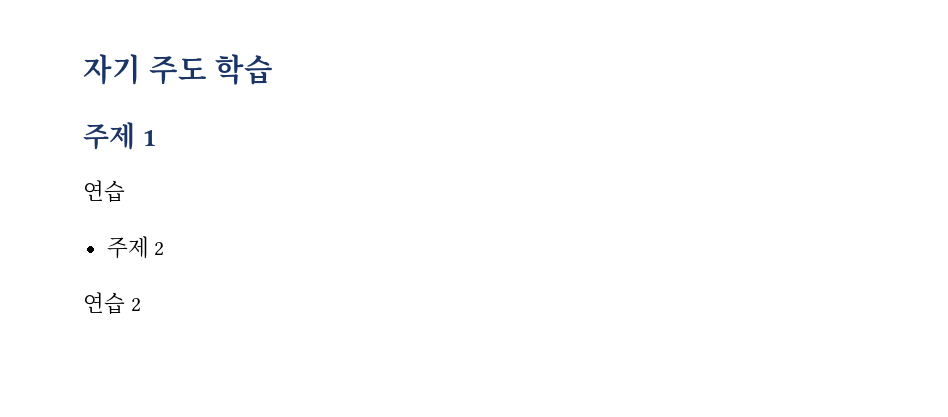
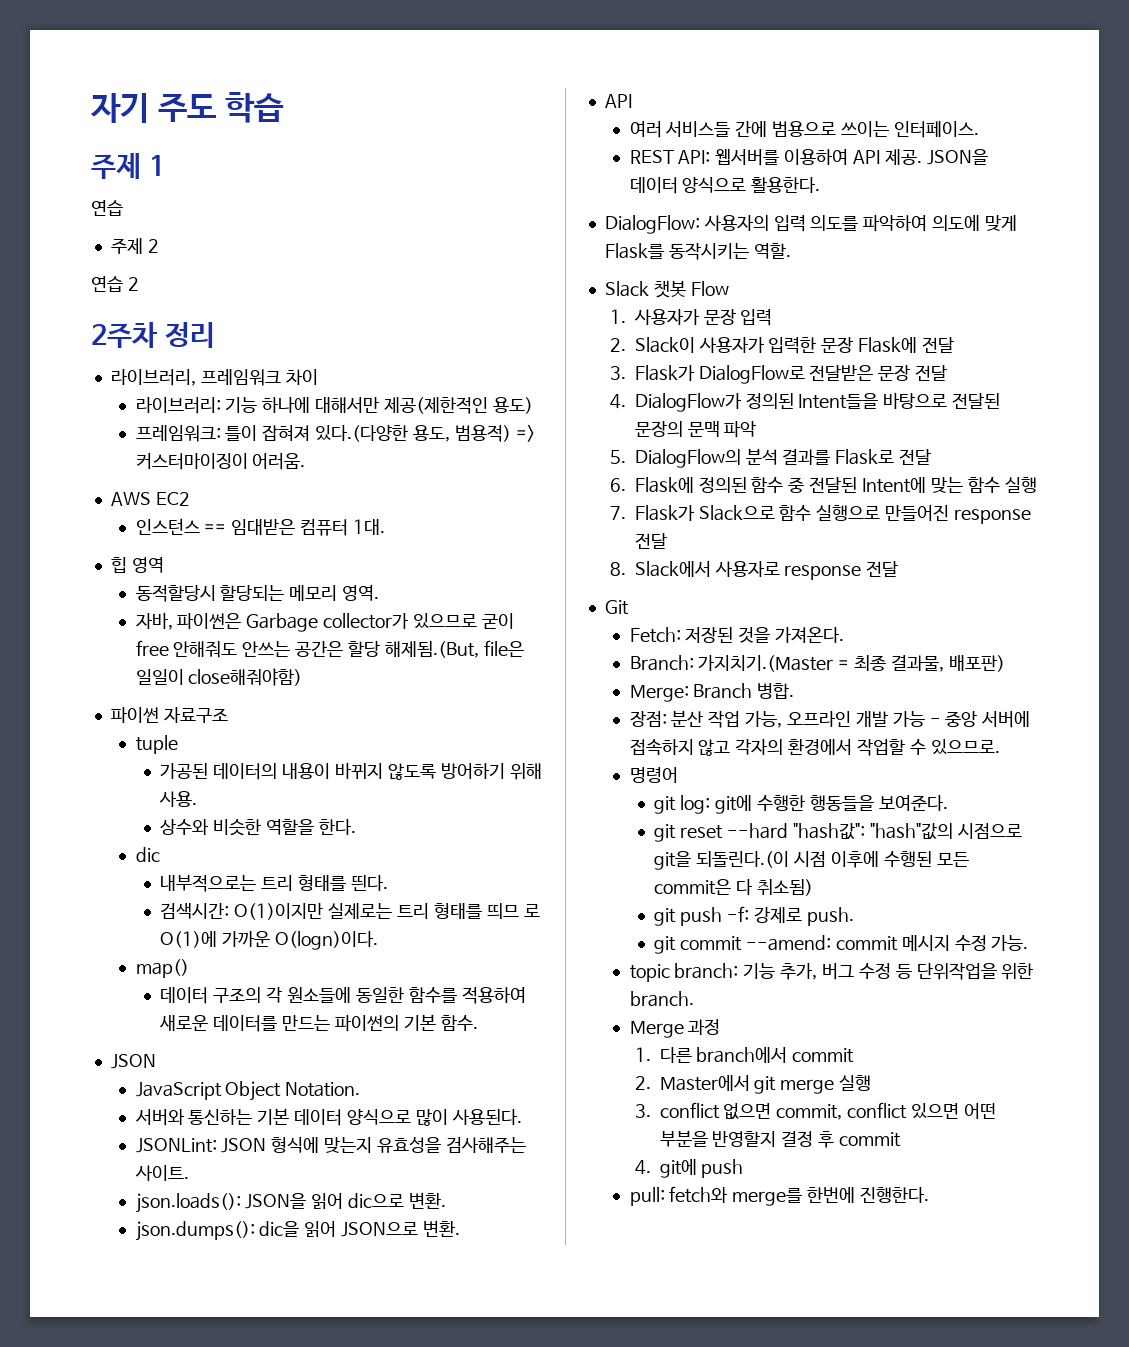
(141, 305) none -> [91,322,215,348] [110,369,318,386] [135,396,533,414] [135,424,535,442] [135,452,306,470] [110,492,190,506] [135,518,386,536] [110,557,164,573] [135,585,380,602] [135,612,514,632] [135,640,524,658] [135,668,303,686] [110,707,228,724] [135,735,178,754] [160,762,542,780] [159,791,198,807] [160,819,356,836] [135,847,160,862] [160,874,388,892] [160,902,540,920] [160,931,379,950] [135,959,189,978] [160,987,526,1004] [159,1014,478,1032] [110,1054,156,1069] [135,1081,361,1101] [134,1108,522,1126] [135,1137,526,1153] [134,1165,189,1181] [135,1192,447,1213] [135,1220,461,1241] [604,94,632,108] [629,121,979,138] [629,149,988,166] [629,176,821,194] [604,215,1017,234] [604,242,791,260] [604,280,729,298] [609,309,773,326] [609,337,955,354] [609,365,948,384] [609,392,1001,412] [634,421,757,438] [609,448,932,468] [609,477,1037,493] [609,505,1032,524] [634,533,667,549] [609,561,899,580] [604,600,629,615] [629,627,845,643] [629,655,1005,672] [629,683,795,702] [629,710,1031,728] [629,738,1000,756] [629,767,678,783] [654,795,948,814] [654,823,1022,842] [654,851,969,870] [654,879,814,896] [654,906,854,926] [654,935,1029,954] [629,962,1034,982] [629,991,694,1007] [629,1019,721,1038] [634,1047,855,1063] [634,1075,872,1094] [634,1102,996,1120] [659,1130,901,1148] [634,1159,744,1178] [629,1186,930,1206] // 2주차 정리 // 라이브러리, 프레임워크 차이 // 라이브러리: 기능 하나에 대해서만 제공(제한적인 용도) // 프레임워크: 틀이 잡혀져 있다.(다양한 용도, 범용적) => 커스터마이징이 어러움. // AWS EC2 // 인스턴스 == 임대받은 컴퓨터 1대. // 힙 영역 // 동적할당시 할당되는 메모리 영역. // 자바, 파이썬은 Garbage collector가 있으므로 굳이 free 안해줘도 안쓰는 공간은 할당 해제됨.(But, file은 일일이 close해줘야함) // 파이썬 자료구조 // tuple // 가공된 데이터의 내용이 바뀌지 않도록 방어하기 위해 사용. // 상수와 비슷한 역할을 한다. // dic // 내부적으로는 트리 형태를 띈다. // 검색시간: O(1)이지만 실제로는 트리 형태를 띄므 로 O(1)에 가까운 O(logn)이다. // map() // 데이터 구조의 각 원소들에 동일한 함수를 적용하여 새로운 데이터를 만드는 파이썬의 기본 함수. // JSON // JavaScript Object Notation. // 서버와 통신하는 기본 데이터 양식으로 많이 사용된다. // JSONLint: JSON 형식에 맞는지 유효성을 검사해주는 사이트. // json.loads(): JSON을 읽어 dic으로 변환. // json.dumps(): dic을 읽어 JSON으로 변환. // API // 여러 서비스들 간에 범용으로 쓰이는 인터페이스. // REST API: 웹서버를 이용하여 API 제공. JSON을 데이터 양식으로 활용한다. // DialogFlow: 사용자의 입력 의도를 파악하여 의도에 맞게 Flask를 동작시키는 역할. // Slack 챗봇 Flow // 1. 사용자가 문장 입력 // 2. Slack이 사용자가 입력한 문장 Flask에 전달 // 3. Flask가 DialogFlow로 전달받은 문장 전달 // 4. DialogFlow가 정의된 Intent들을 바탕으로 전달된 문장의 문맥 파악 // 5. DialogFlow의 분석 결과를 Flask로 전달 // 6. Flask에 정의된 함수 중 전달된 Intent에 맞는 함수 실행 // 7. Flask가 Slack으로 함수 실행으로 만들어진 response 전달 // 8. Slack에서 사용자로 response 전달 // Git // Fetch: 저장된 것을 가져온다. // Branch: 가지치기.(Master = 최종 결과물, 배포판) // Merge: Branch 병합. // 장점: 분산 작업 가능, 오프라인 개발 가능 - 중앙 서버에 접속하지 않고 각자의 환경에서 작업할 수 있으므로. // 명령어 // git log: git에 수행한 행동들을 보여준다. // git reset --hard "hash값": "hash"값의 시점으로 git을 되돌린다.(이 시점 이후에 수행된 모든 commit은 다 취소됨) // git push -f: 강제로 push. // git commit --amend: commit 메시지 수정 가능. // topic branch: 기능 추가, 버그 수정 등 단위작업을 위한 branch. // Merge 과정 // 1. 다른 branch에서 commit // 2. Master에서 git merge 실행 // 3. conflict 없으면 commit, conflict 있으면 어떤 부분을 반영할지 결정 후 commit // 4. git에 push // pull: fetch와 merge를 한번에 진행한다.

